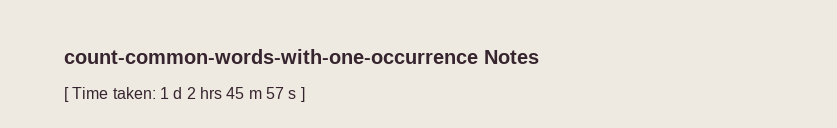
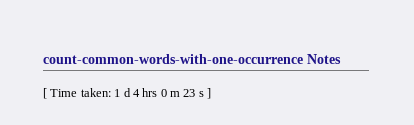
[186,87,284,99] 2 hrs 45 m 57 -> [132,88,196,97] 4 hrs 0 m 23

